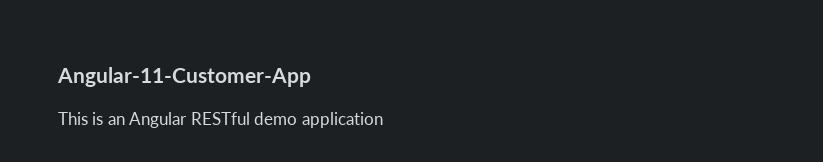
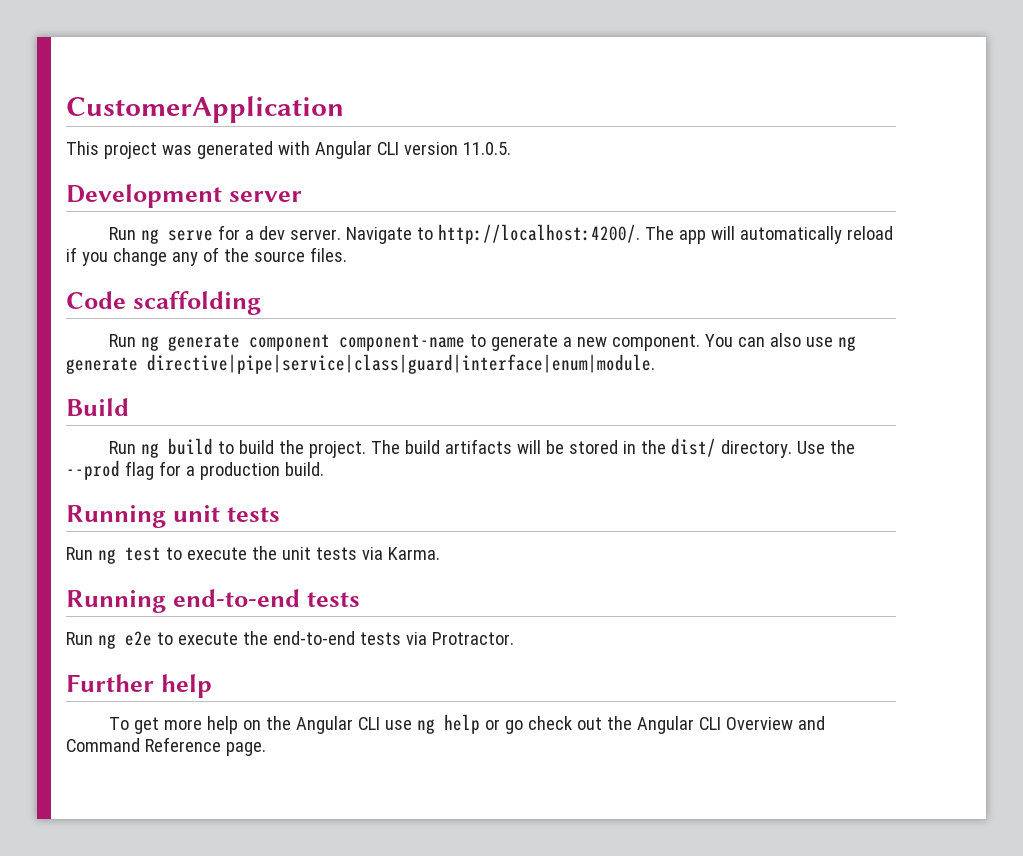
[57,67,311,87] Angular-11-Customer-App -> [66,96,344,123] CustomerApplication
[92,112,383,128] is an Angular RESTful demo application -> [103,141,511,159] [66,184,302,208] [108,224,893,244] [66,247,347,266] [66,291,261,315] [108,333,856,351] [66,354,655,374] [66,398,129,416] [108,438,855,458] [66,460,324,480] [66,505,280,528] [66,546,440,564] [66,589,360,613] [66,631,514,649] [66,674,212,698] [108,714,825,734] [66,737,266,756] project was generated with Angular CLI version 11.0.5. // Development server // Run ng serve for a dev server. Navigate to http://localhost:4200/. The app will automatically reload if you change any of the source files. // Code scaffolding // Run ng generate component component-name to generate a new component. You can also use ng generate directive|pipe|service|class|guard|interface|enum|module. // Build // Run ng build to build the project. The build artifacts will be stored in the dist/ directory. Use the --prod flag for a production build. // Running unit tests // Run ng test to execute the unit tests via Karma. // Running end-to-end tests // Run ng e2e to execute the end-to-end tests via Protractor. // Further help // To get more help on the Angular CLI use ng help or go check out the Angular CLI Overview and Command Reference page.

